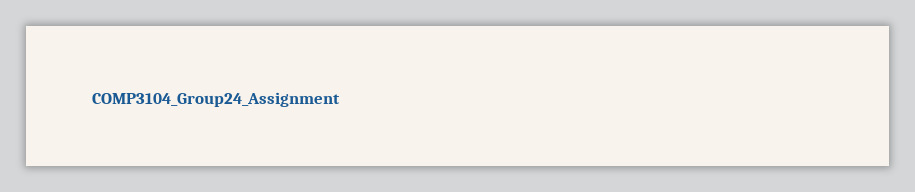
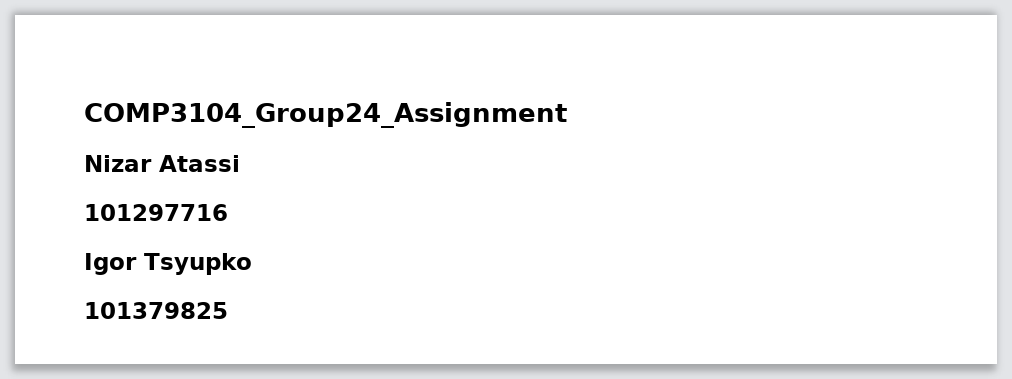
(340, 99) none -> [84,155,240,172] [84,204,228,221] [84,253,252,275] [84,302,228,319] // Nizar Atassi // 101297716 // Igor Tsyupko // 101379825

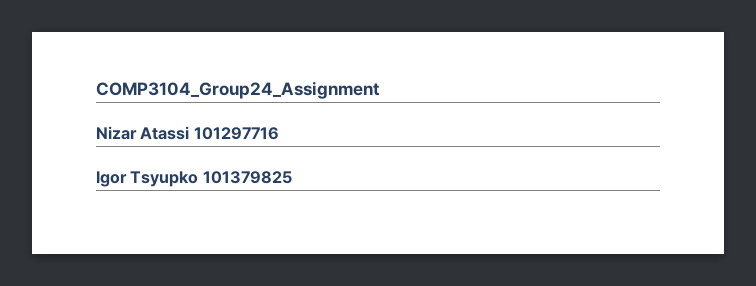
(240, 163) // -> (190, 133) none
(252, 264) // -> (199, 179) none

